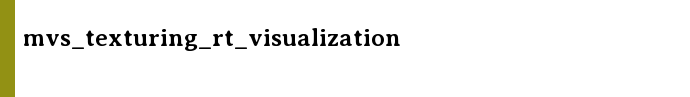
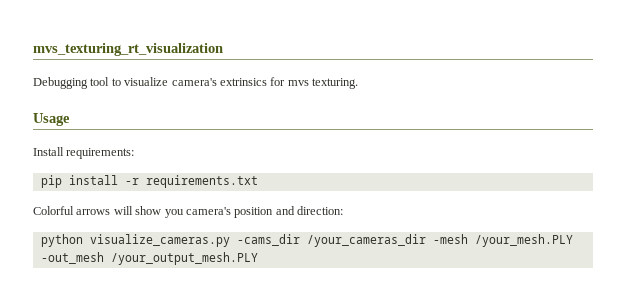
(401, 39) none -> [33,77,358,89] [33,113,70,126] [33,147,135,159] [40,175,258,188] [33,206,343,218] [40,234,573,247] [40,252,258,265] // Debugging tool to visualize camera's extrinsics for mvs texturing. // Usage // Install requirements: // pip install -r requirements.txt // Colorful arrows will show you camera's position and direction: // python visualize_cameras.py -cams_dir /your_cameras_dir -mesh /your_mesh.PLY -out_mesh /your_output_mesh.PLY

